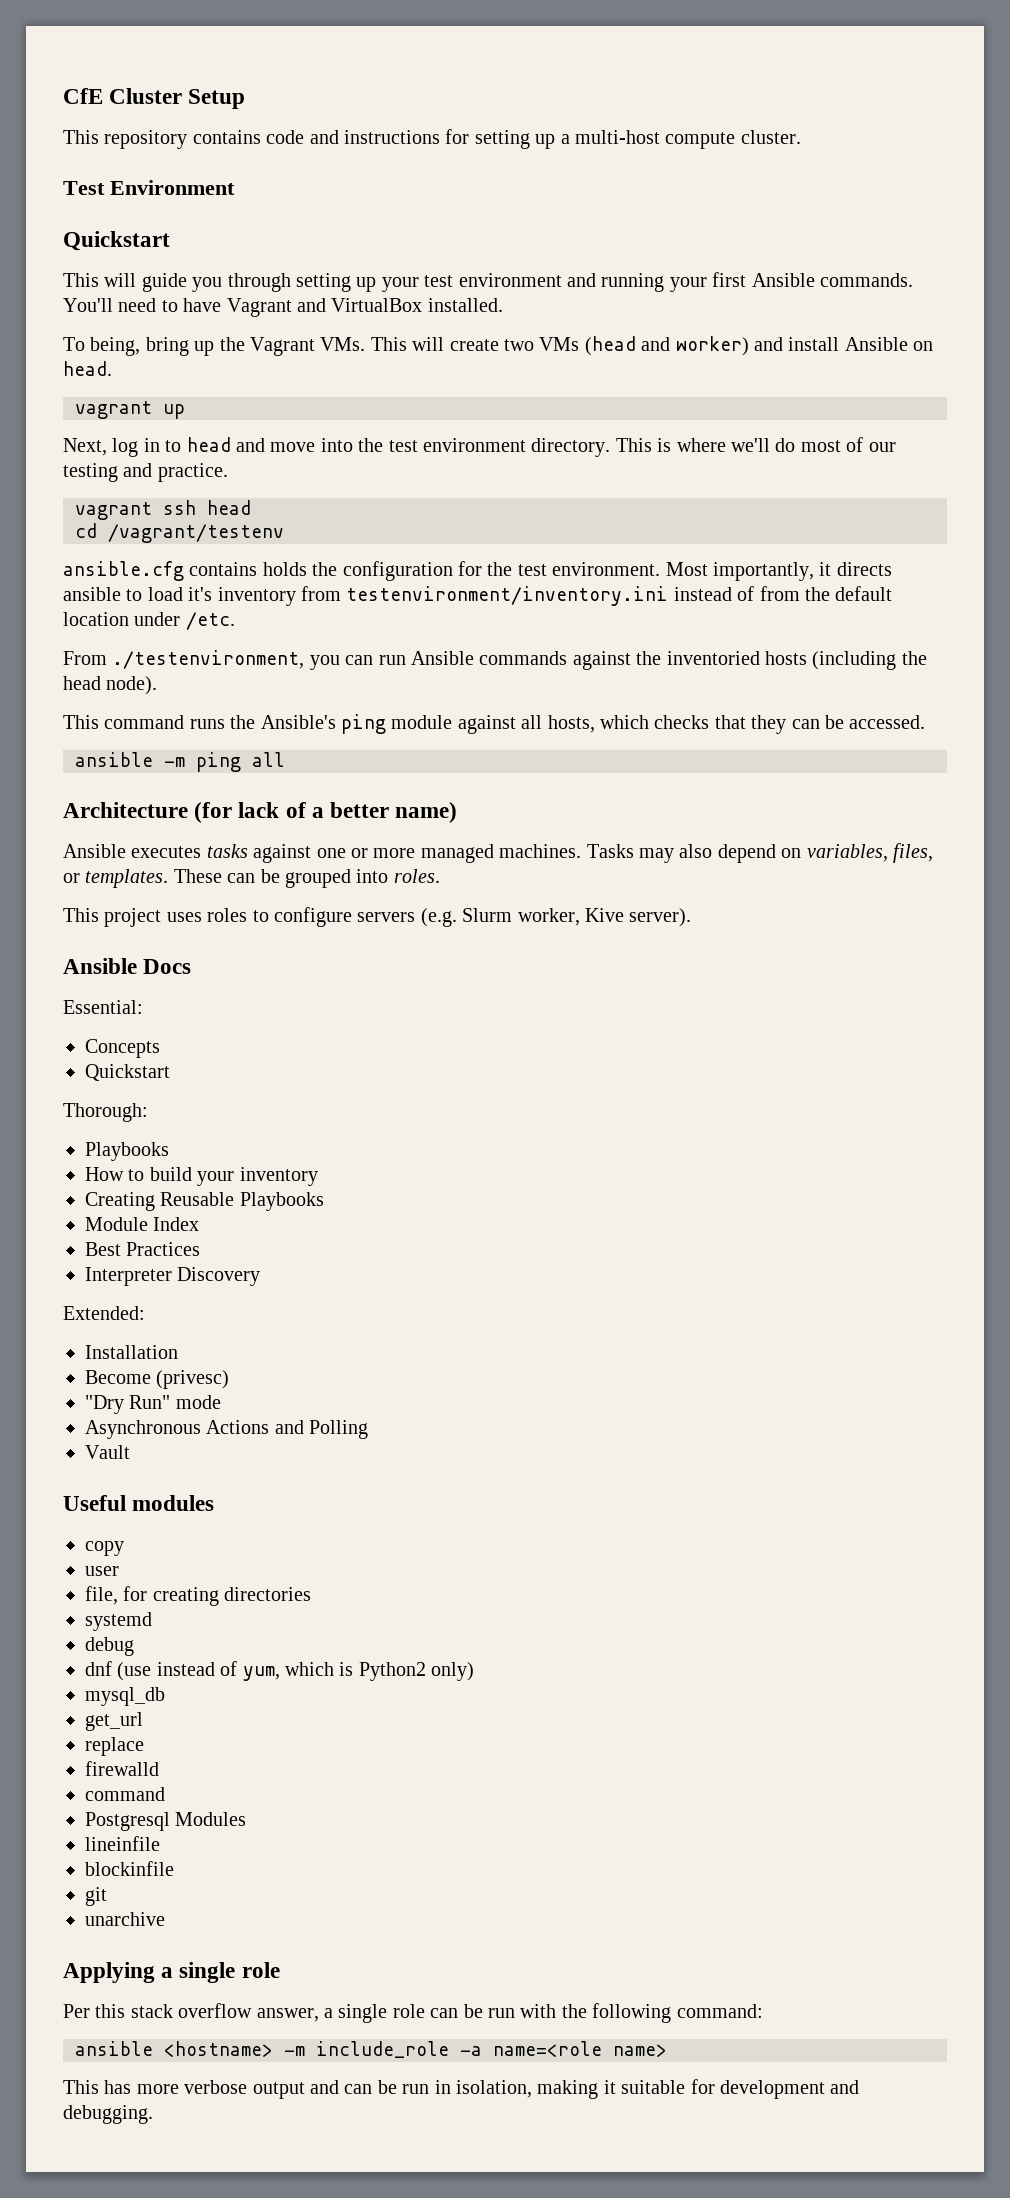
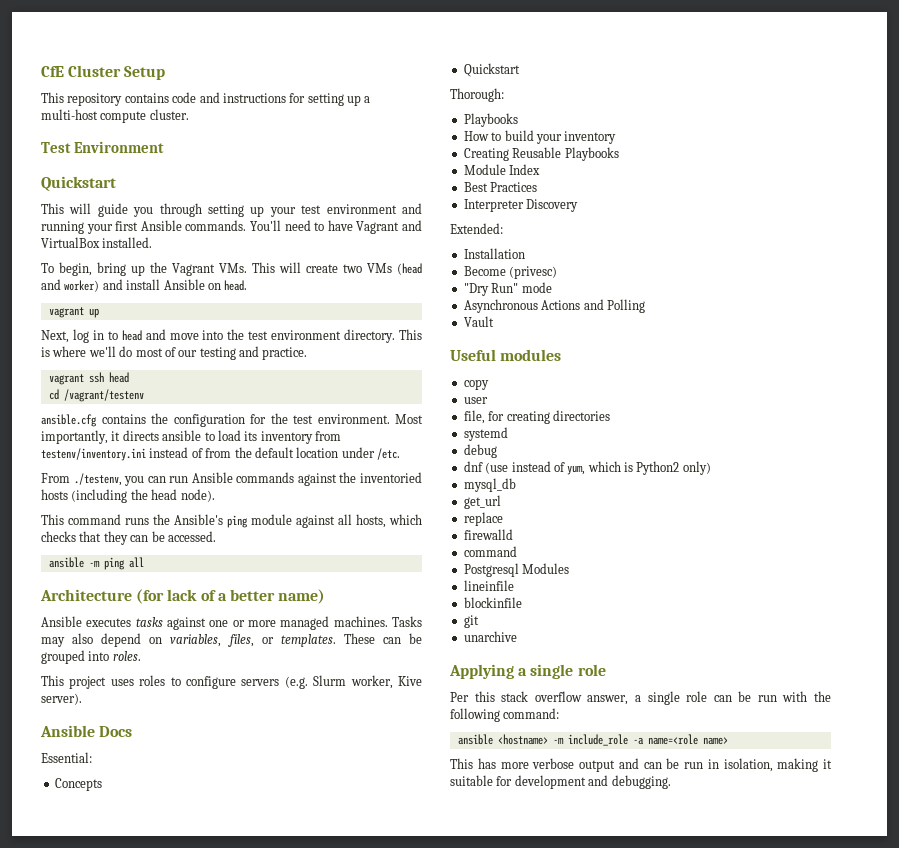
[90,337,141,356] being, -> [59,262,92,276] begin,
[262,562,307,576] holds -> (146, 419) none
[188,587,213,601] it's -> [244,431,258,441] its
[346,586,669,606] testenvironment/inventory.ini -> [41,448,146,461] testenv/inventory.ini
[112,650,305,669] ./testenvironment, -> [73,473,122,486] ./testenv,

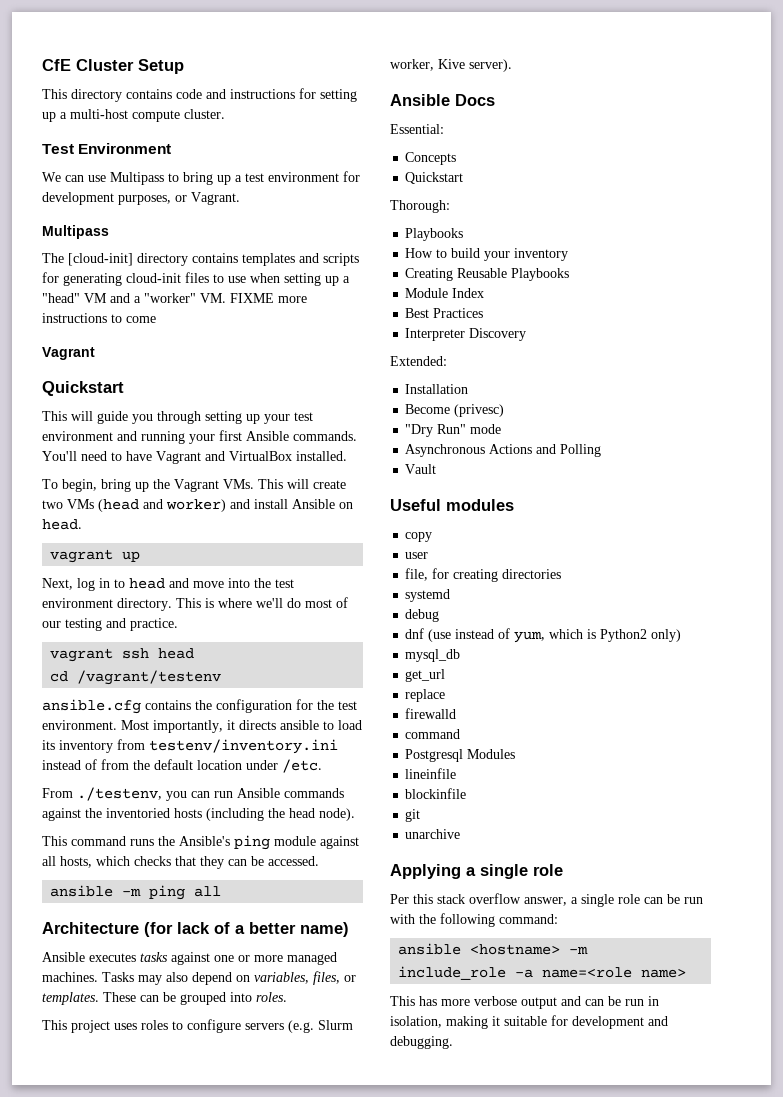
[67,93,123,106] repository -> [71,89,122,102] directory
(164, 147) none -> [42,171,360,185] [42,192,240,205] [42,225,109,239] [42,253,359,266] [42,272,350,286] [42,293,307,303] [42,313,156,323] [42,347,95,360] // We can use Multipass to bring up a test environment for development purposes, or Vagrant. // Multipass // The [cloud-init] directory contains templates and scripts for generating cloud-init files to use when setting up a "head" VM and a "worker" VM. FIXME more instructions to come // Vagrant

